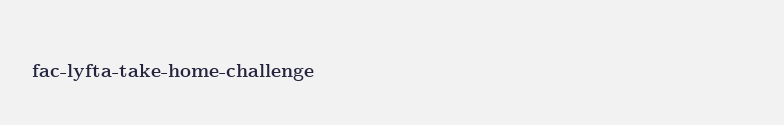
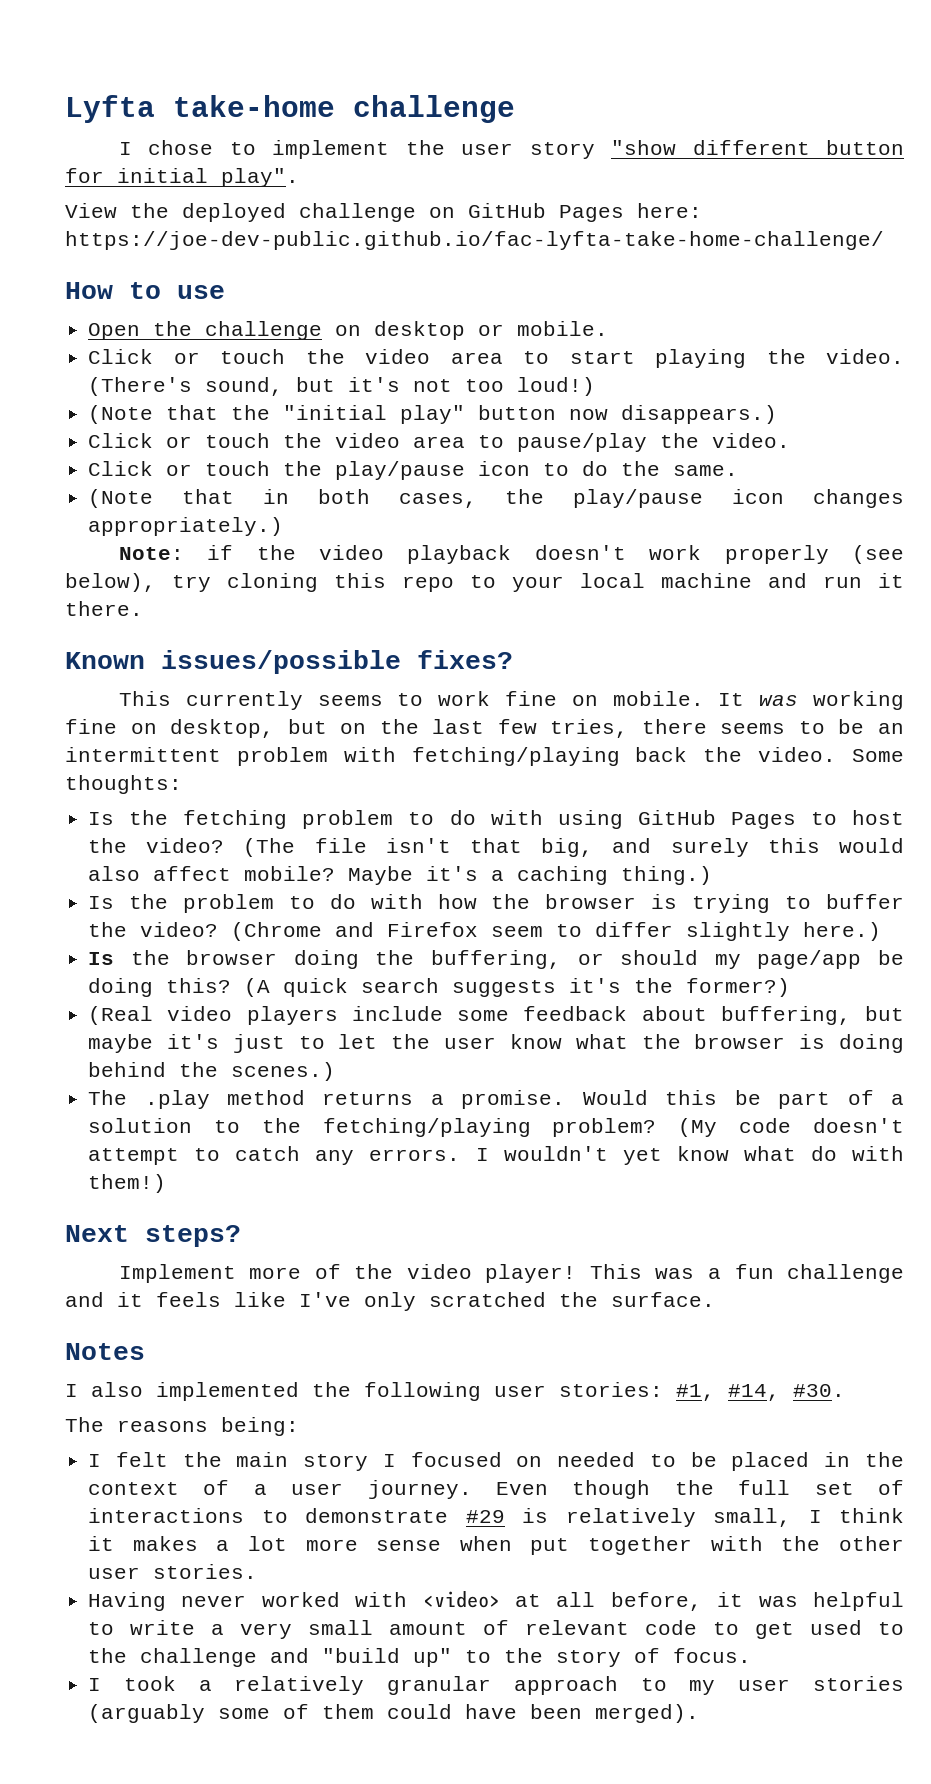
[32,64,314,81] fac-lyfta-take-home-challenge -> [65,95,515,123] [118,140,904,159] [65,168,299,187] [65,203,702,222] [65,231,884,250] [65,282,225,299] [88,321,609,340] [88,349,904,368] [88,377,596,396] [88,405,778,424] [88,433,791,452] [88,461,739,480] [88,489,904,508] [88,517,284,536] [118,545,905,564] [65,573,904,592] [65,601,143,616] [65,650,513,674] [118,691,904,710] [65,719,905,738] [65,747,905,766] [65,775,182,794] [88,810,905,829] [88,838,905,857] [88,866,713,885] [88,894,904,913] [88,922,882,941] [88,950,905,969] [88,978,791,997] [88,1006,904,1025] [88,1034,905,1053] [88,1062,336,1081] [88,1090,905,1109] [88,1118,904,1137] [88,1146,905,1165] [88,1174,167,1193] [65,1225,241,1247] [118,1264,904,1283] [65,1292,715,1311] [65,1343,145,1360] [65,1382,845,1401] [65,1417,299,1436] [88,1452,904,1471] [88,1480,904,1499] [88,1508,904,1527] [88,1536,904,1555] [88,1564,258,1579] [88,1591,904,1611] [88,1620,905,1639] [88,1648,752,1667] [88,1676,904,1695] [88,1704,700,1723] Lyfta take-home challenge // I chose to implement the user story "show different button for initial play". // View the deployed challenge on GitHub Pages here: https://joe-dev-public.github.io/fac-lyfta-take-home-challenge/ // How to use // Open the challenge on desktop or mobile. // Click or touch the video area to start playing the video. (There's sound, but it's not too loud!) // (Note that the "initial play" button now disappears.) // Click or touch the video area to pause/play the video. // Click or touch the play/pause icon to do the same. // (Note that in both cases, the play/pause icon changes appropriately.) // Note: if the video playback doesn't work properly (see below), try cloning this repo to your local machine and run it there. // Known issues/possible fixes? // This currently seems to work fine on mobile. It was working fine on desktop, but on the last few tries, there seems to be an intermittent problem with fetching/playing back the video. Some thoughts: // Is the fetching problem to do with using GitHub Pages to host the video? (The file isn't that big, and surely this would also affect mobile? Maybe it's a caching thing.) // Is the problem to do with how the browser is trying to buffer the video? (Chrome and Firefox seem to differ slightly here.) // Is the browser doing the buffering, or should my page/app be doing this? (A quick search suggests it's the former?) // (Real video players include some feedback about buffering, but maybe it's just to let the user know what the browser is doing behind the scenes.) // The .play method returns a promise. Would this be part of a solution to the fetching/playing problem? (My code doesn't attempt to catch any errors. I wouldn't yet know what do with them!) // Next steps? // Implement more of the video player! This was a fun challenge and it feels like I've only scratched the surface. // Notes // I also implemented the following user stories: #1, #14, #30. // The reasons being: // I felt the main story I focused on needed to be placed in the context of a user journey. Even though the full set of interactions to demonstrate #29 is relatively small, I think it makes a lot more sense when put together with the other user stories. // Having never worked with <video> at all before, it was helpful to write a very small amount of relevant code to get used to the challenge and "build up" to the story of focus. // I took a relatively granular approach to my user stories (arguably some of them could have been merged).

